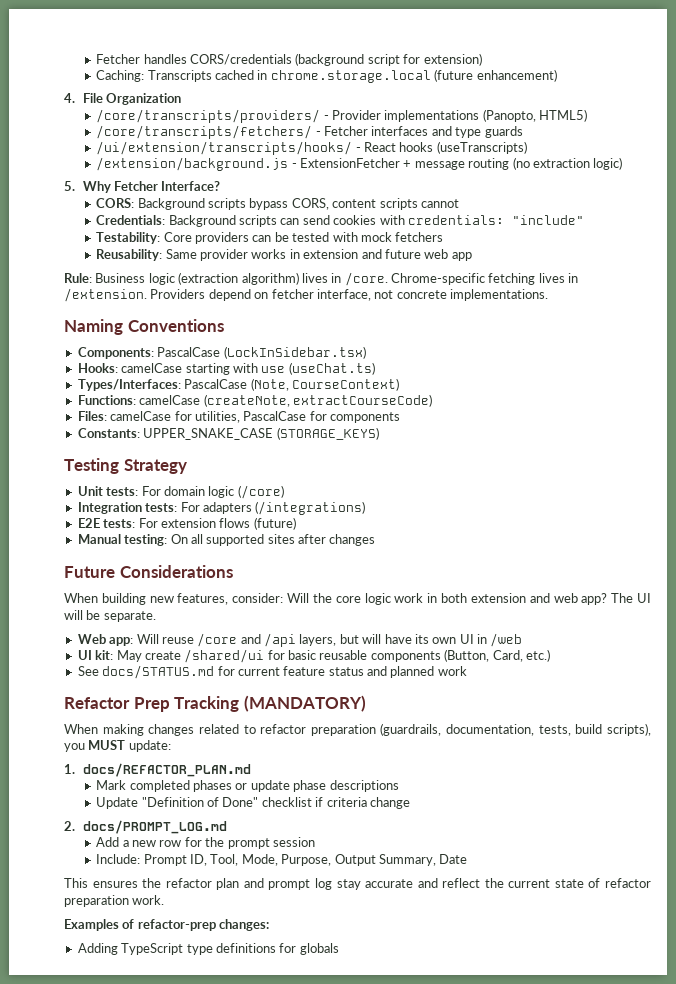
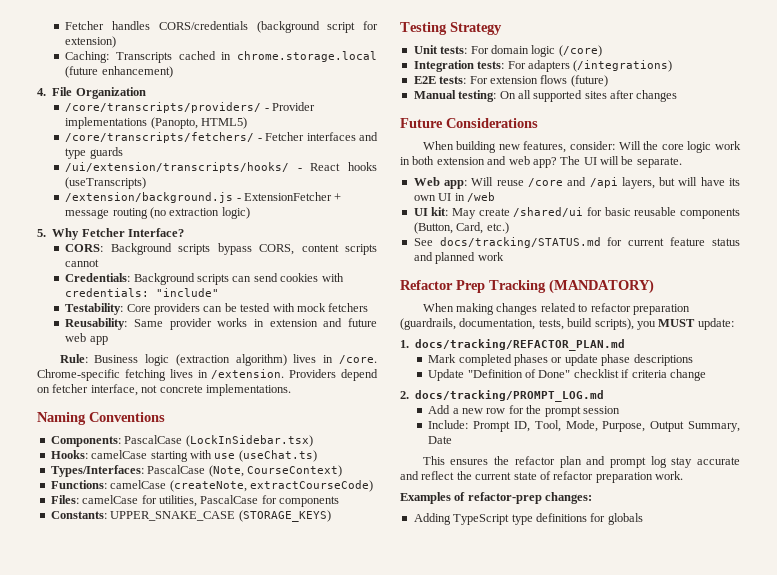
[102,665,215,679] docs/STATUS.md -> [439,237,601,248] docs/tracking/STATUS.md
[82,763,251,777] docs/REFACTOR_PLAN.md -> [415,339,626,351] docs/tracking/REFACTOR_PLAN.md
[82,820,227,834] docs/PROMPT_LOG.md -> [415,390,605,402] docs/tracking/PROMPT_LOG.md

